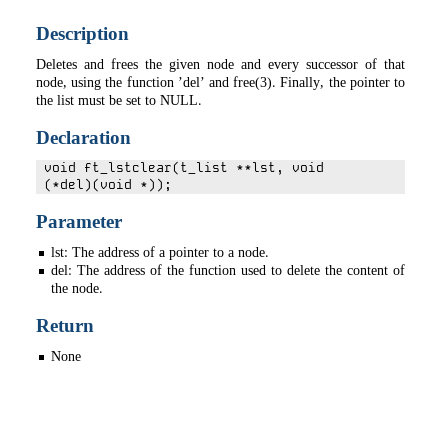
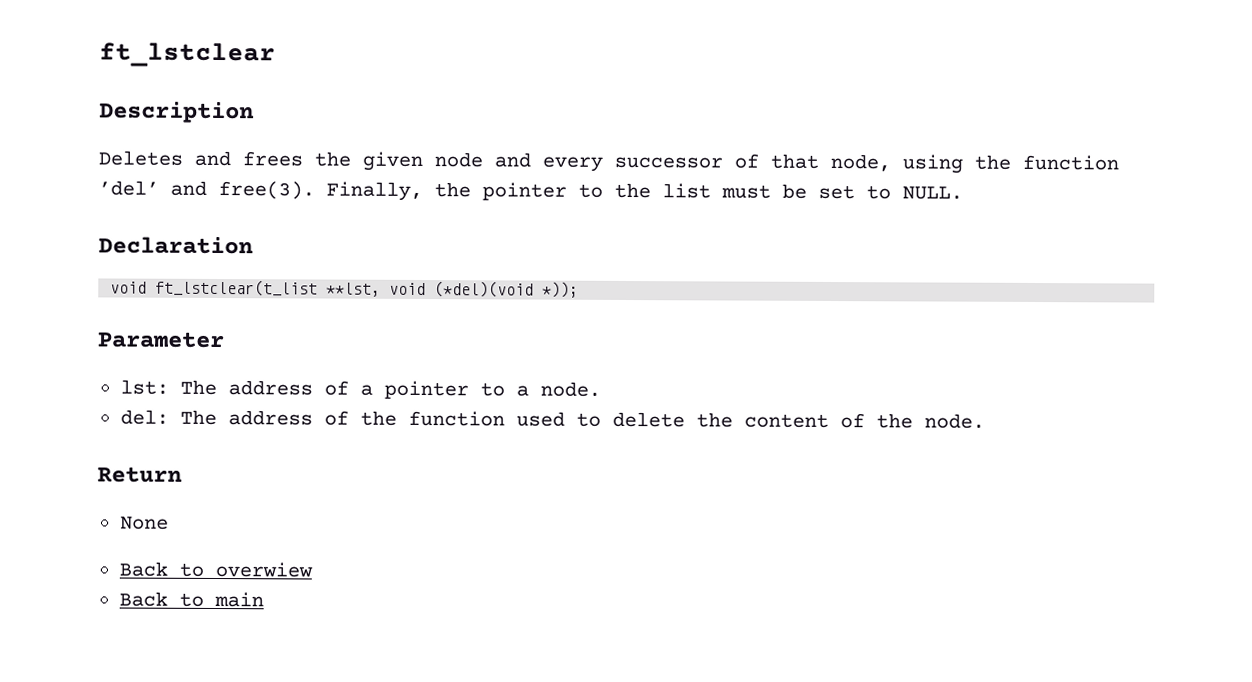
(36, 35) none -> [99,42,276,68] ft_lstclear //
(82, 356) none -> [118,561,313,578] [118,591,264,608] // Back to overwiew // Back to main

